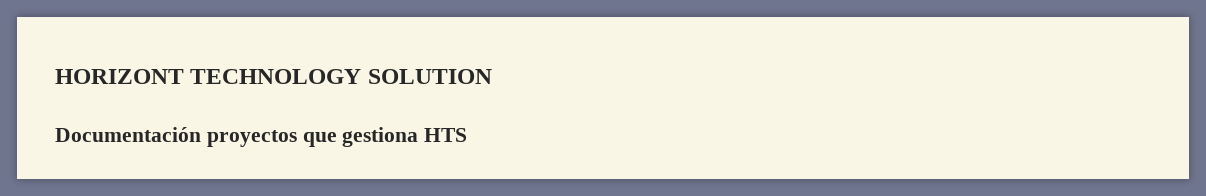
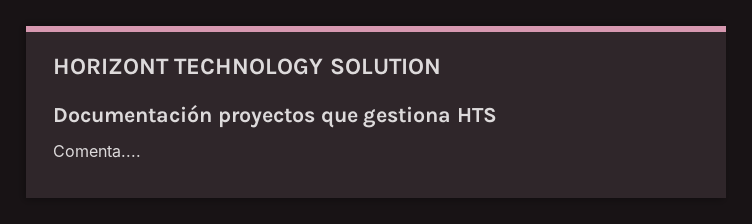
(468, 135) none -> [53,145,141,158] // Comenta....

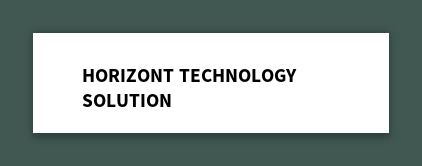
[53,105,498,128] [53,145,141,158] // Documentación proyectos que gestiona HTS // Comenta.... -> (172, 100) none

